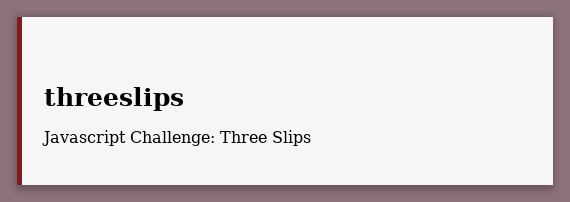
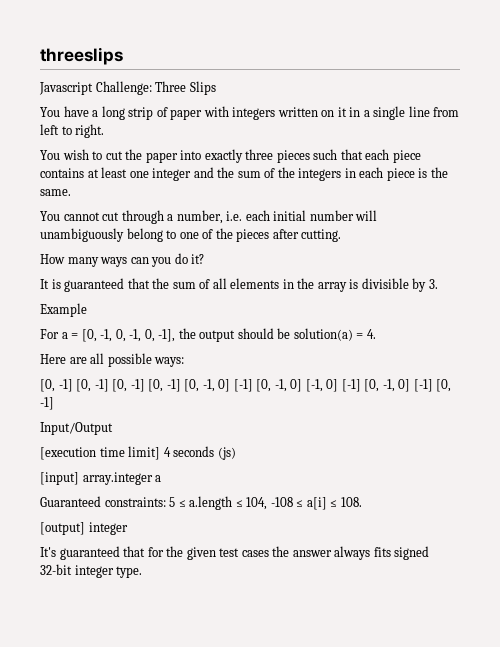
(311, 138) none -> [40,106,460,120] [40,124,105,138] [40,149,421,163] [40,167,448,181] [40,189,71,196] [40,210,378,224] [40,228,342,242] [40,253,205,267] [40,278,438,292] [40,303,87,317] [40,328,376,342] [40,353,185,367] [40,379,452,392] [40,397,54,410] [40,422,113,435] [40,446,236,460] [40,472,162,485] [40,496,362,510] [40,522,128,535] [40,546,430,560] [40,564,143,578] // You have a long strip of paper with integers written on it in a single line from left to right. // You wish to cut the paper into exactly three pieces such that each piece contains at least one integer and the sum of the integers in each piece is the same. // You cannot cut through a number, i.e. each initial number will unambiguously belong to one of the pieces after cutting. // How many ways can you do it? // It is guaranteed that the sum of all elements in the array is divisible by 3. // Example // For a = [0, -1, 0, -1, 0, -1], the output should be solution(a) = 4. // Here are all possible ways: // [0, -1] [0, -1] [0, -1] [0, -1] [0, -1, 0] [-1] [0, -1, 0] [-1, 0] [-1] [0, -1, 0] [-1] [0, -1] // Input/Output // [execution time limit] 4 seconds (js) // [input] array.integer a // Guaranteed constraints: 5 ≤ a.length ≤ 104, -108 ≤ a[i] ≤ 108. // [output] integer // It's guaranteed that for the given test cases the answer always fits signed 32-bit integer type.

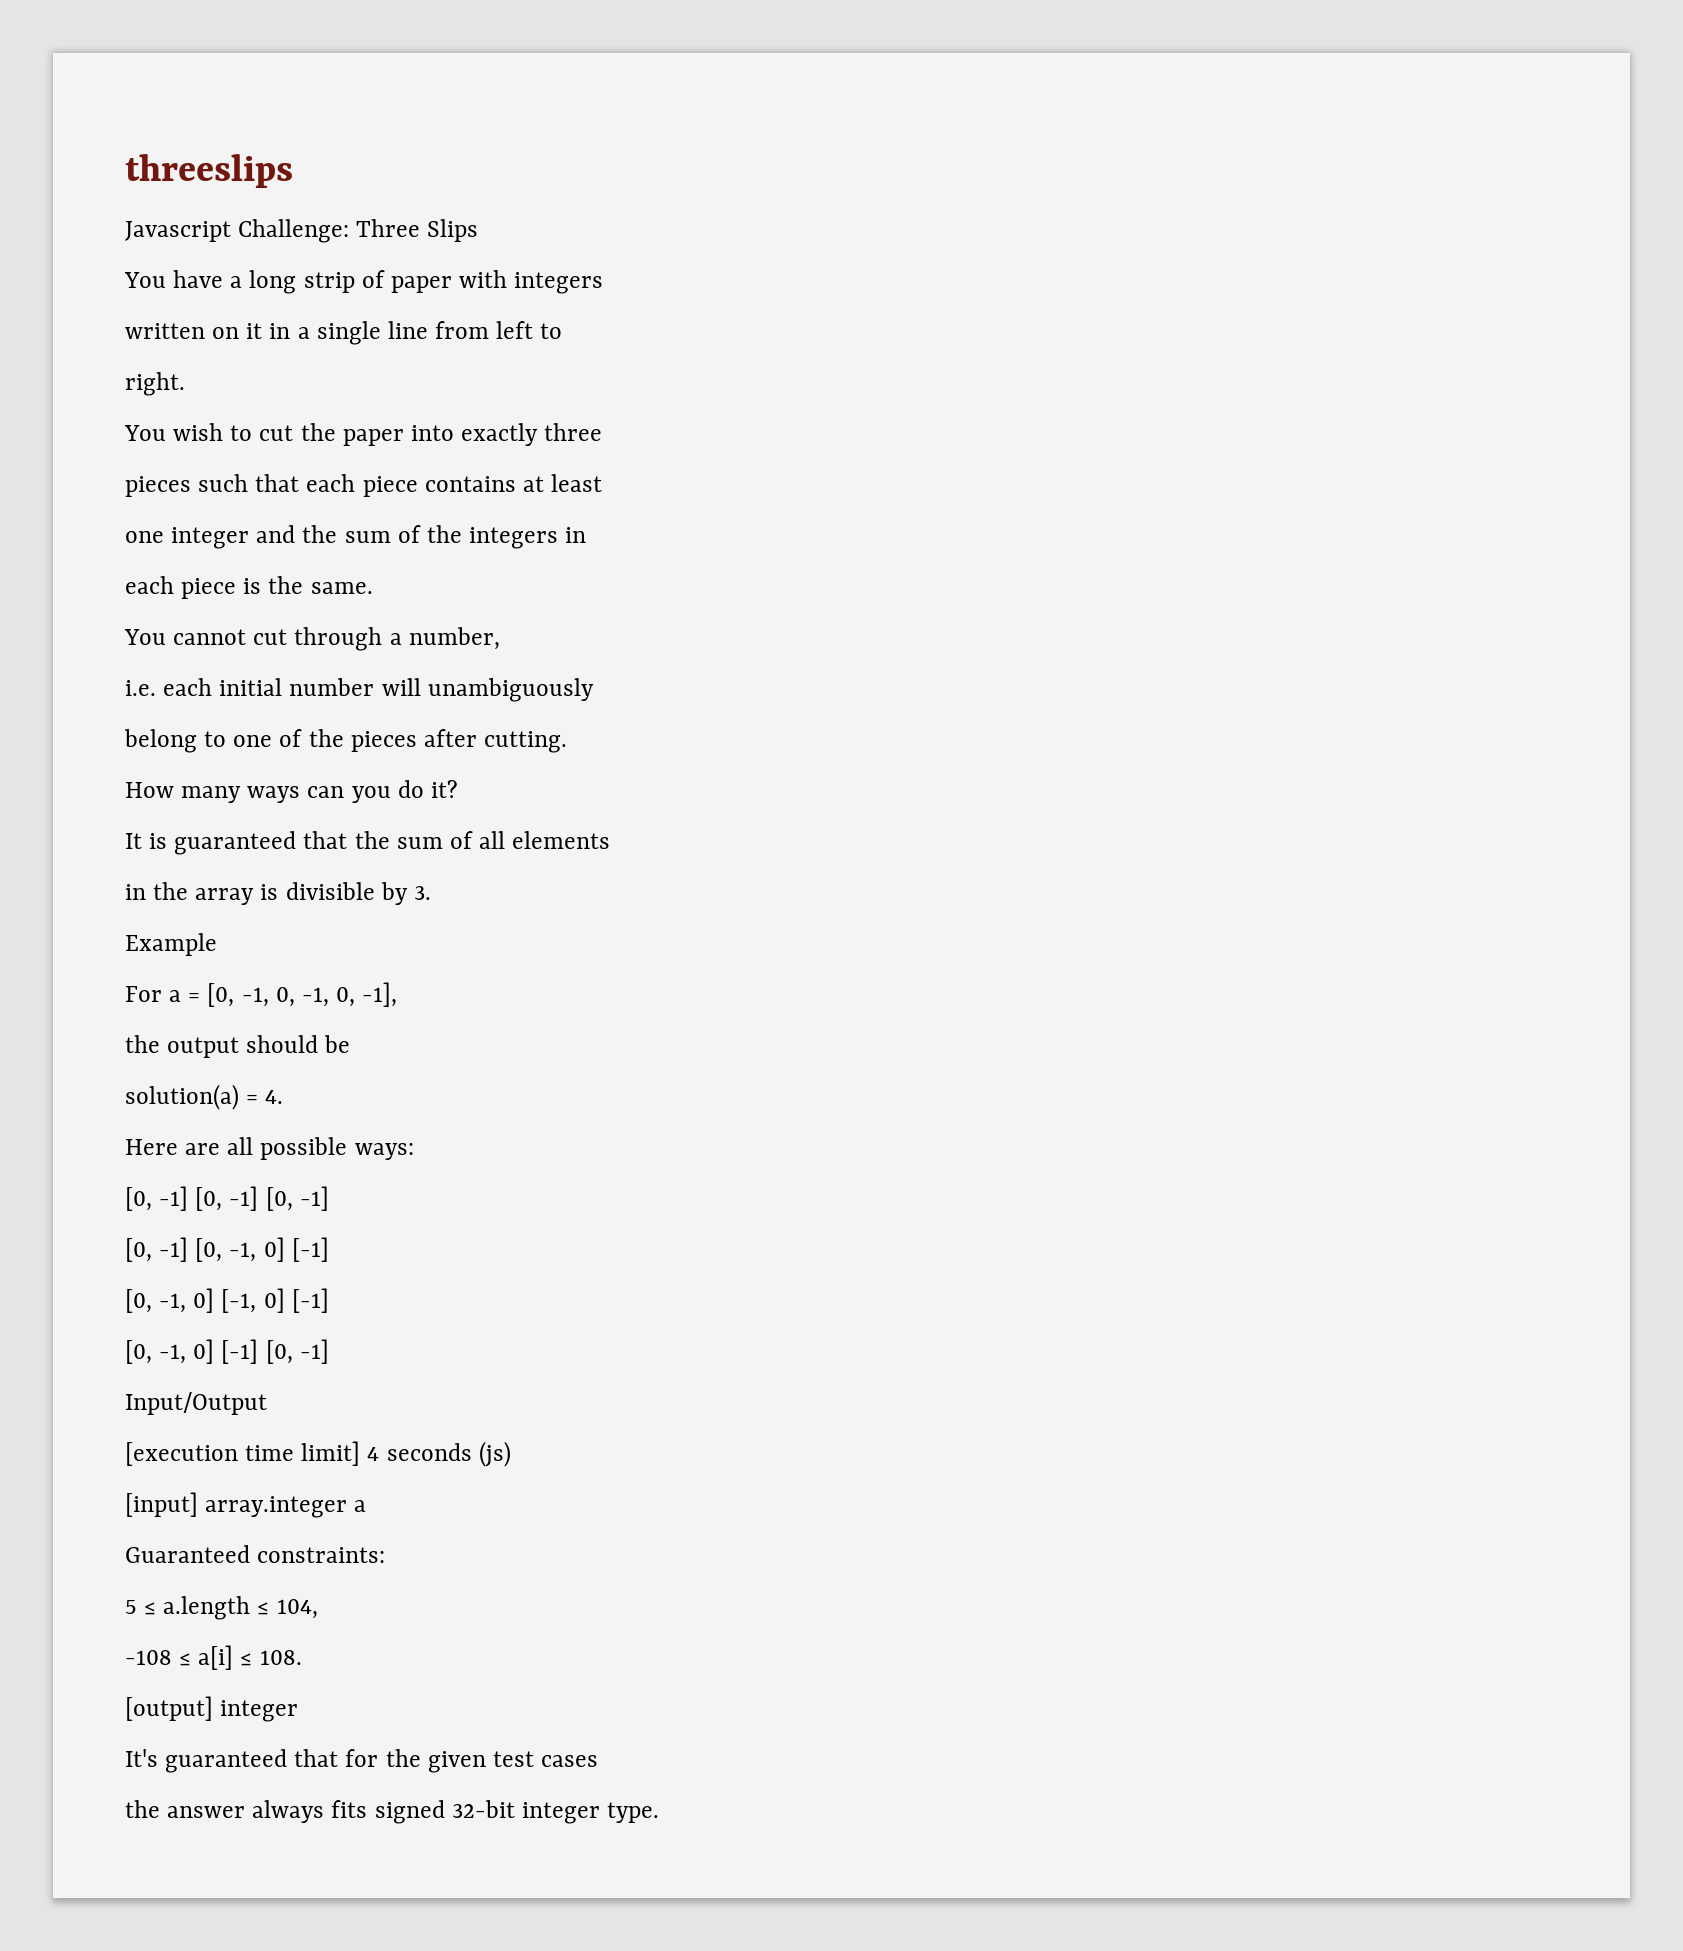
(276, 113) none -> (604, 283) //
(72, 130) none -> (563, 331) //
(274, 154) none -> (603, 432) //
(128, 172) none -> (603, 483) //
(356, 173) none -> (587, 535) //
(223, 217) none -> (500, 638) //
(124, 235) none -> (594, 690) //
(280, 283) none -> (611, 840) //
(176, 335) none -> (398, 994) //
(291, 333) none -> (351, 1044) //
(145, 385) none -> (329, 1198) //
(253, 385) none -> (329, 1249) //
(361, 385) none -> (329, 1300) //
(166, 502) none -> (386, 1555) //
(268, 503) none -> (318, 1609) //
(269, 553) none -> (599, 1761) //

